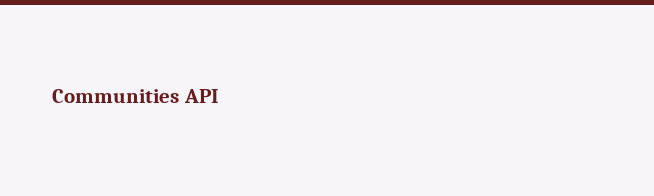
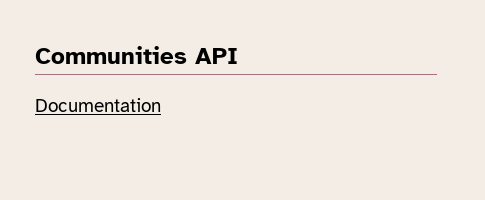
(219, 96) none -> [35,98,161,112] // Documentation

